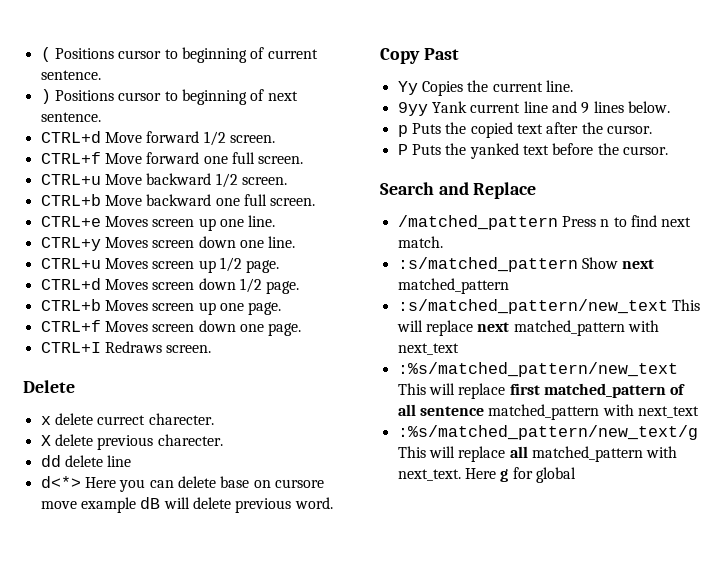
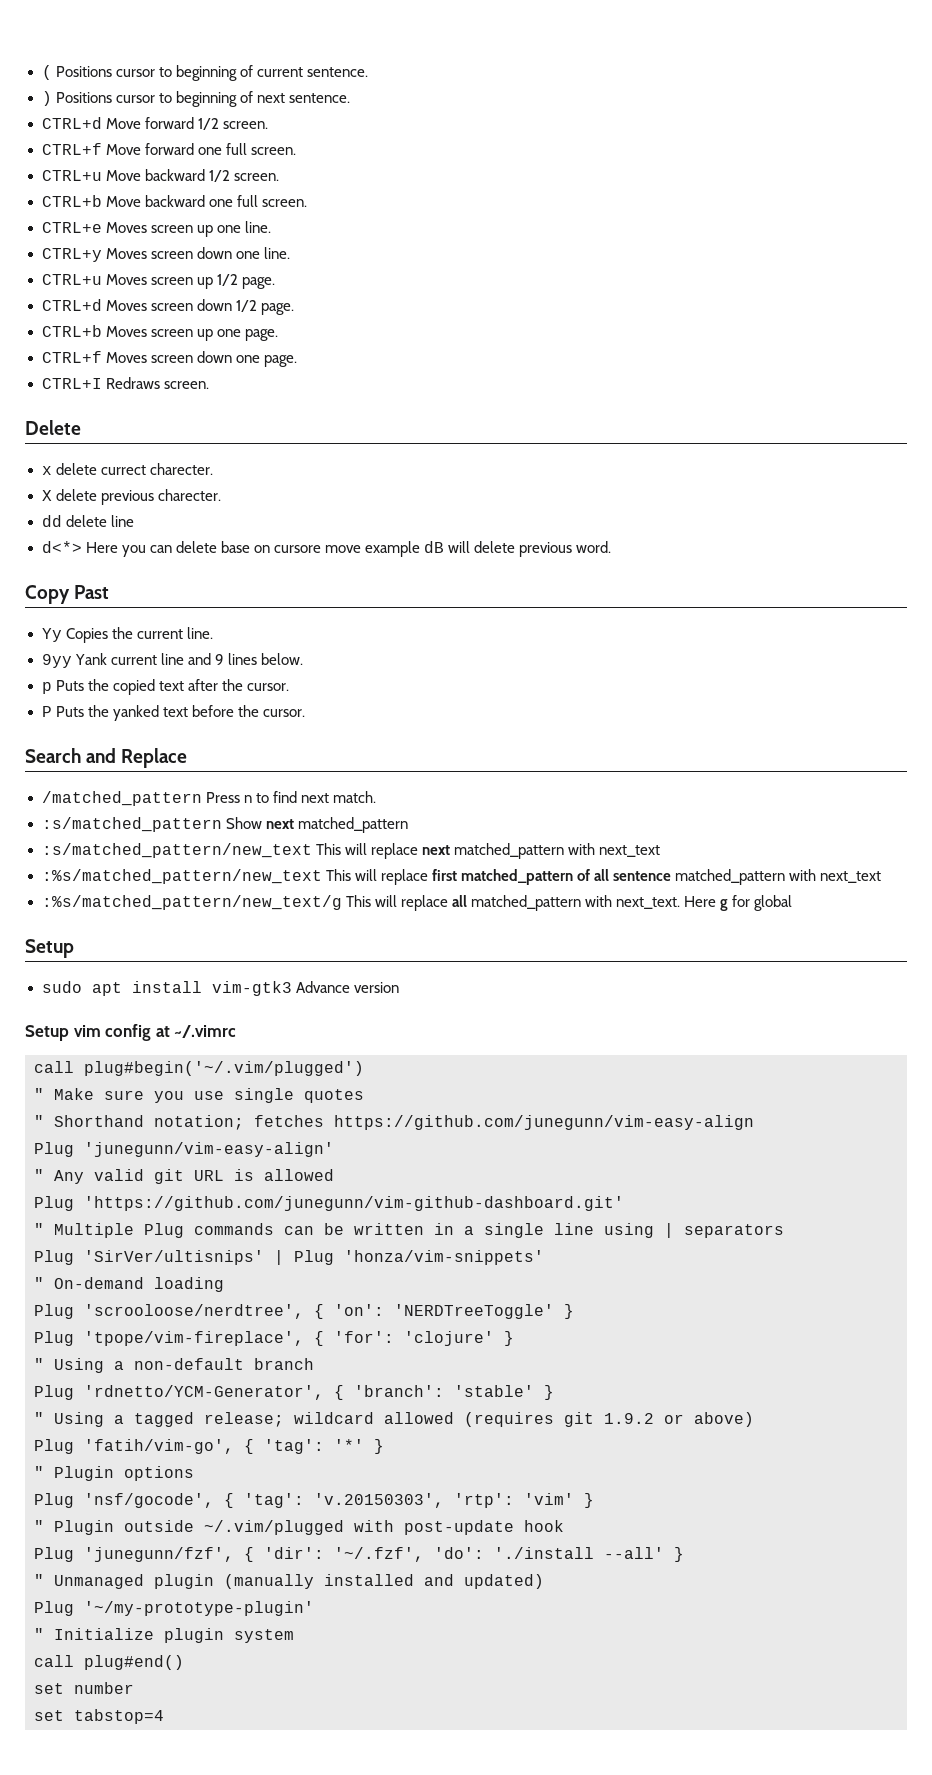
(576, 475) none -> [25,939,74,958] [41,981,399,996] [25,1024,237,1041] [34,1061,364,1076] [34,1088,364,1103] [34,1115,754,1130] [34,1142,334,1157] [34,1169,334,1184] [34,1196,624,1211] [34,1223,784,1238] [34,1250,544,1265] [34,1277,224,1292] [34,1304,574,1319] [34,1331,514,1346] [34,1358,314,1373] [34,1385,554,1400] [34,1412,754,1427] [34,1439,384,1454] [34,1466,194,1481] [34,1493,594,1508] [34,1520,564,1535] [34,1547,684,1562] [34,1574,544,1589] [34,1601,314,1616] [34,1628,294,1643] [34,1655,184,1670] [34,1682,134,1694] [34,1709,164,1724] // Setup // sudo apt install vim-gtk3 Advance version // Setup vim config at ~/.vimrc // call plug#begin('~/.vim/plugged') // " Make sure you use single quotes // " Shorthand notation; fetches https://github.com/junegunn/vim-easy-align // Plug 'junegunn/vim-easy-align' // " Any valid git URL is allowed // Plug 'https://github.com/junegunn/vim-github-dashboard.git' // " Multiple Plug commands can be written in a single line using | separators // Plug 'SirVer/ultisnips' | Plug 'honza/vim-snippets' // " On-demand loading // Plug 'scrooloose/nerdtree', { 'on': 'NERDTreeToggle' } // Plug 'tpope/vim-fireplace', { 'for': 'clojure' } // " Using a non-default branch // Plug 'rdnetto/YCM-Generator', { 'branch': 'stable' } // " Using a tagged release; wildcard allowed (requires git 1.9.2 or above) // Plug 'fatih/vim-go', { 'tag': '*' } // " Plugin options // Plug 'nsf/gocode', { 'tag': 'v.20150303', 'rtp': 'vim' } // " Plugin outside ~/.vim/plugged with post-update hook // Plug 'junegunn/fzf', { 'dir': '~/.fzf', 'do': './install --all' } // " Unmanaged plugin (manually installed and updated) // Plug '~/my-prototype-plugin' // " Initialize plugin system // call plug#end() // set number // set tabstop=4

